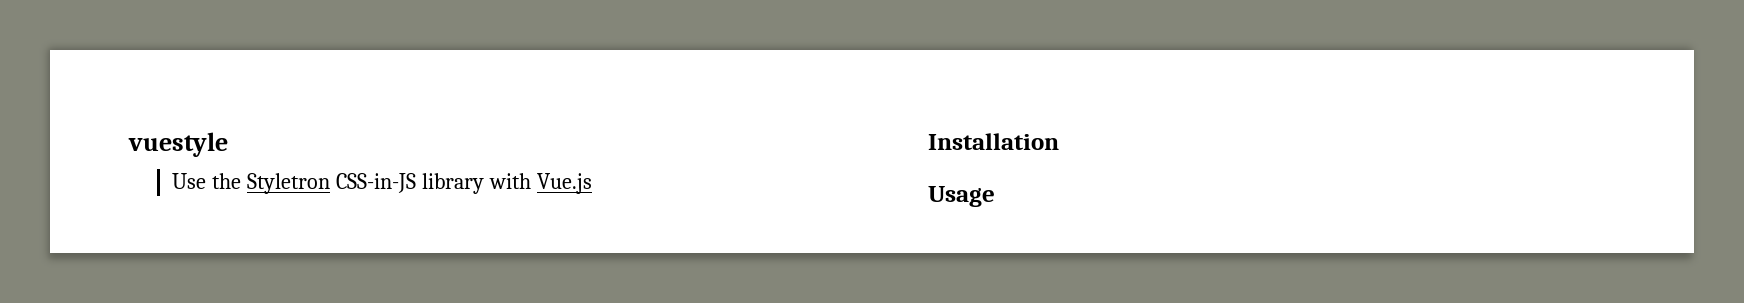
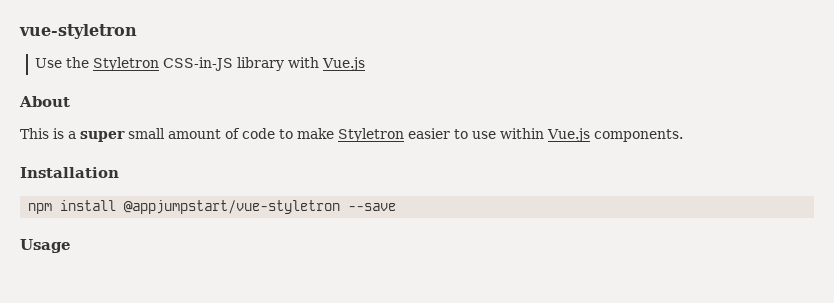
[128,132,228,157] vuestyle -> [19,24,137,39] vue-styletron
[928,133,1059,150] Installation -> [19,96,70,107] [20,128,683,142] [20,167,119,178] [28,200,397,214] About // This is a super small amount of code to make Styletron easier to use within Vue.js components. // Installation // npm install @appjumpstart/vue-styletron --save

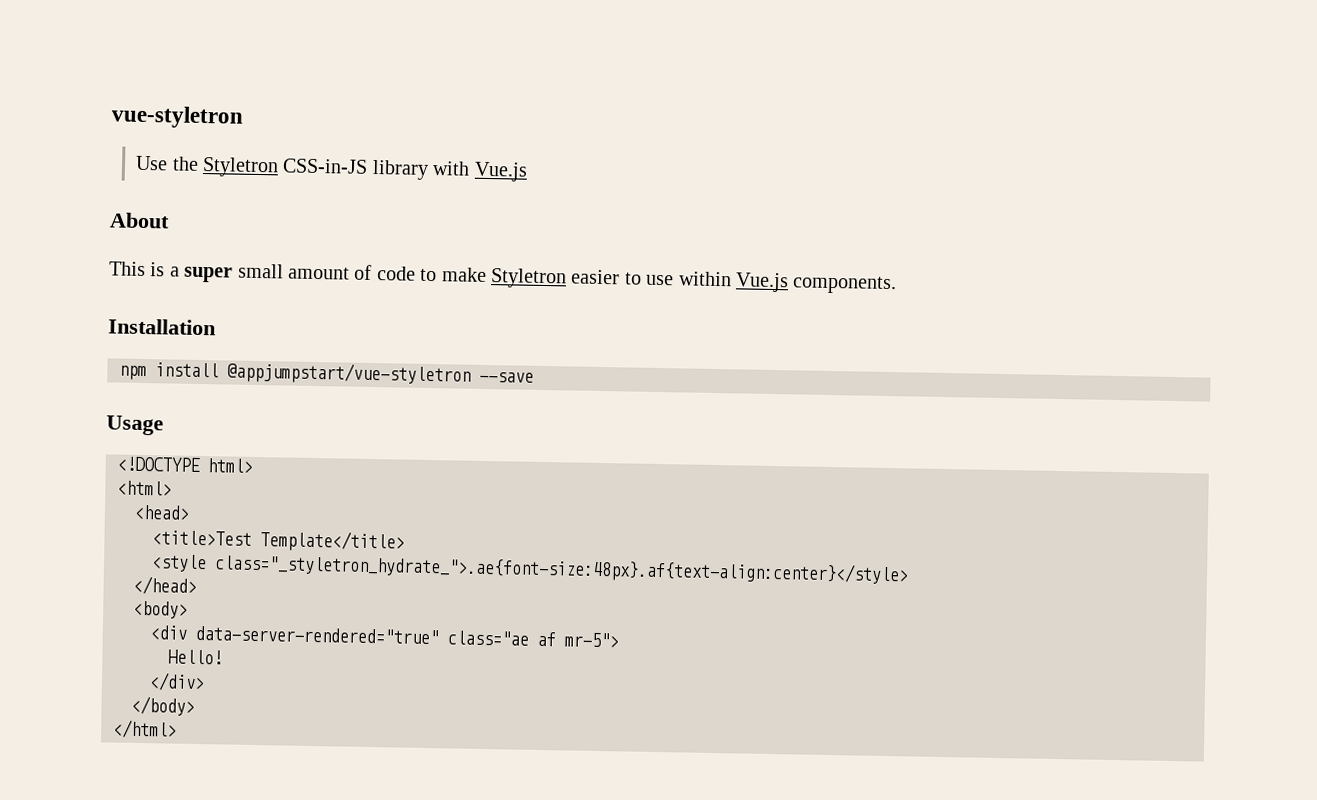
(71, 246) none -> [117,456,253,473] [117,480,172,496] [134,504,190,520] [152,530,405,553] [151,553,909,586] [133,575,197,595] [133,600,188,619] [150,625,619,648] [168,649,223,665] [149,672,205,692] [131,695,195,716] [113,719,177,739] // <!DOCTYPE html> // <html> // <head> // <title>Test Template</title> // <style class="_styletron_hydrate_">.ae{font-size:48px}.af{text-align:center}</style> // </head> // <body> // <div data-server-rendered="true" class="ae af mr-5"> // Hello! // </div> // </body> // </html>

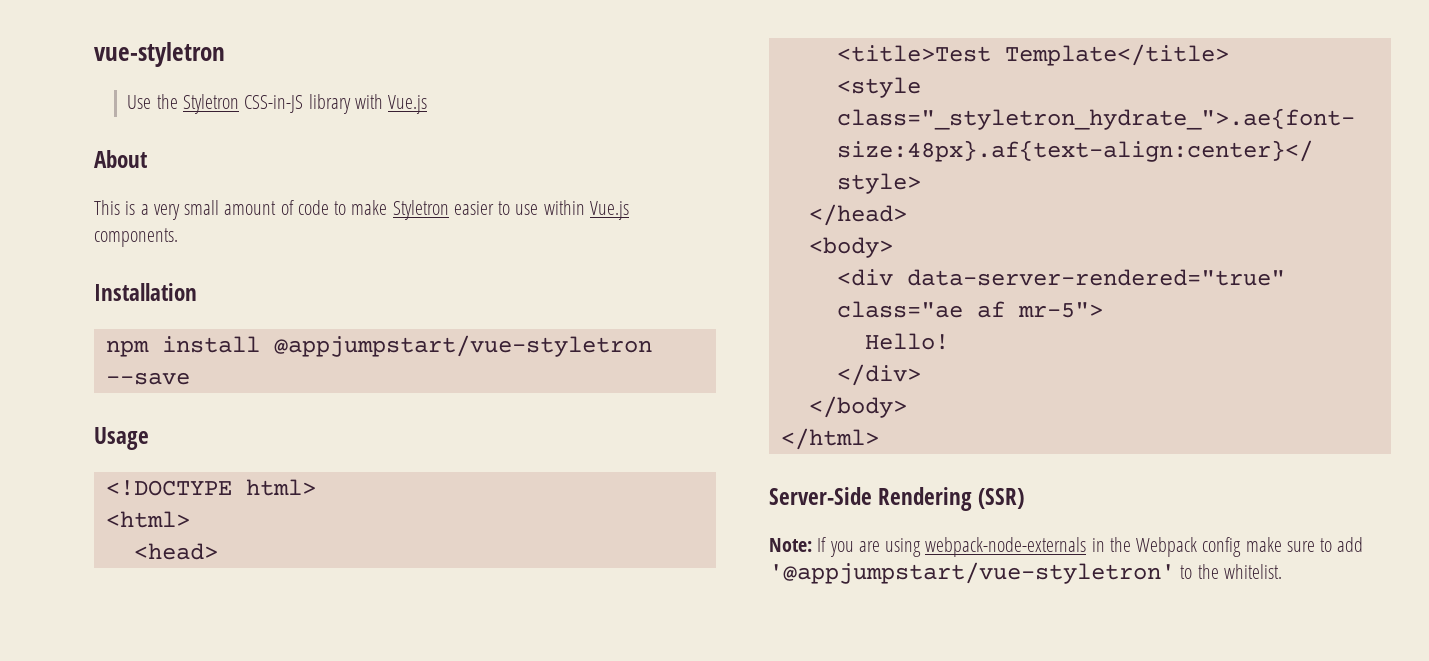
[183,266,234,283] super -> [153,204,180,220] very
(177, 729) none -> [769,487,1025,511] [769,537,1364,557] [769,562,1282,584] // Server-Side Rendering (SSR) // Note: If you are using webpack-node-externals in the Webpack config make sure to add '@appjumpstart/vue-styletron' to the whitelist.

